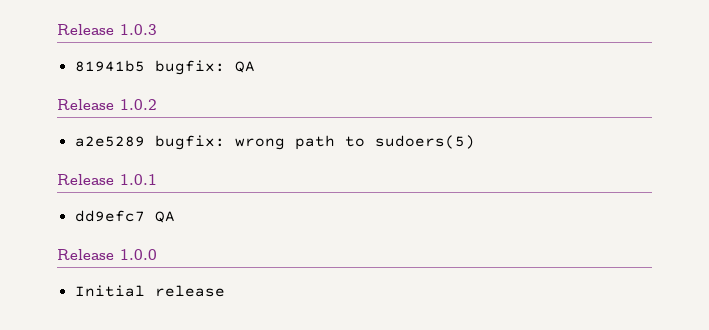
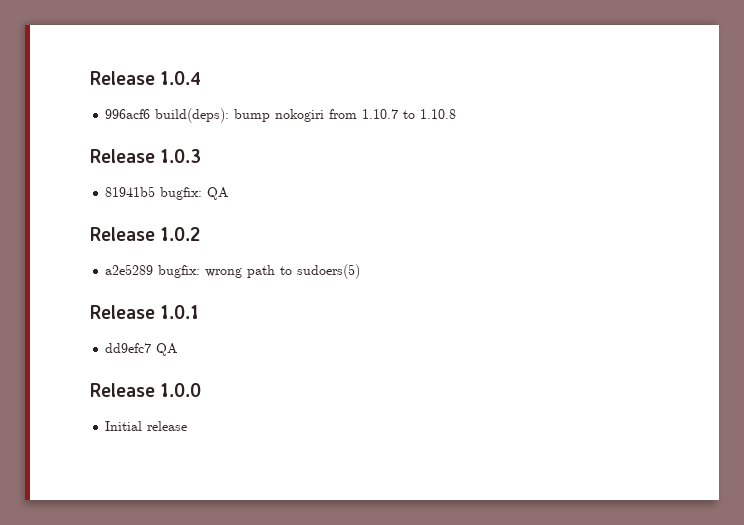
[57,24,114,35] Release -> [90,71,202,85] [105,108,457,123] [90,149,155,163] Release 1.0.4 // 996acf6 build(deps): bump nokogiri from 1.10.7 to 1.10.8 // Release

